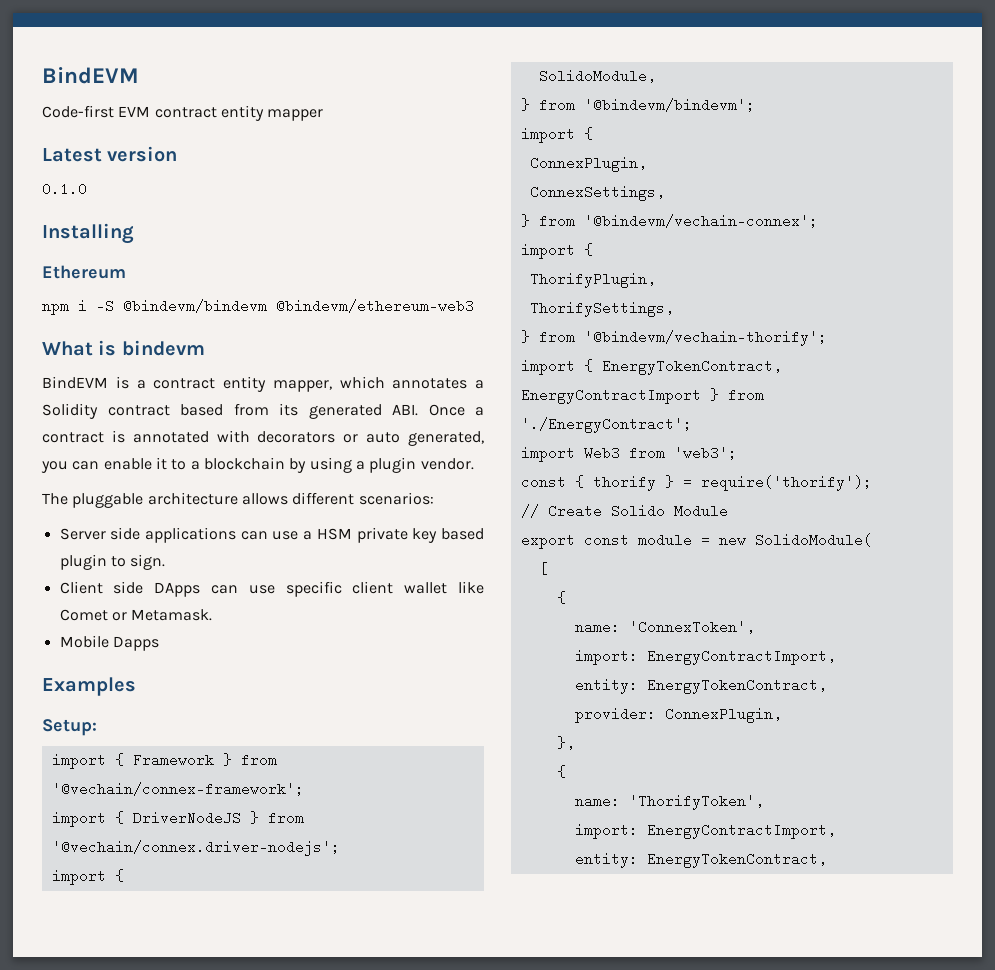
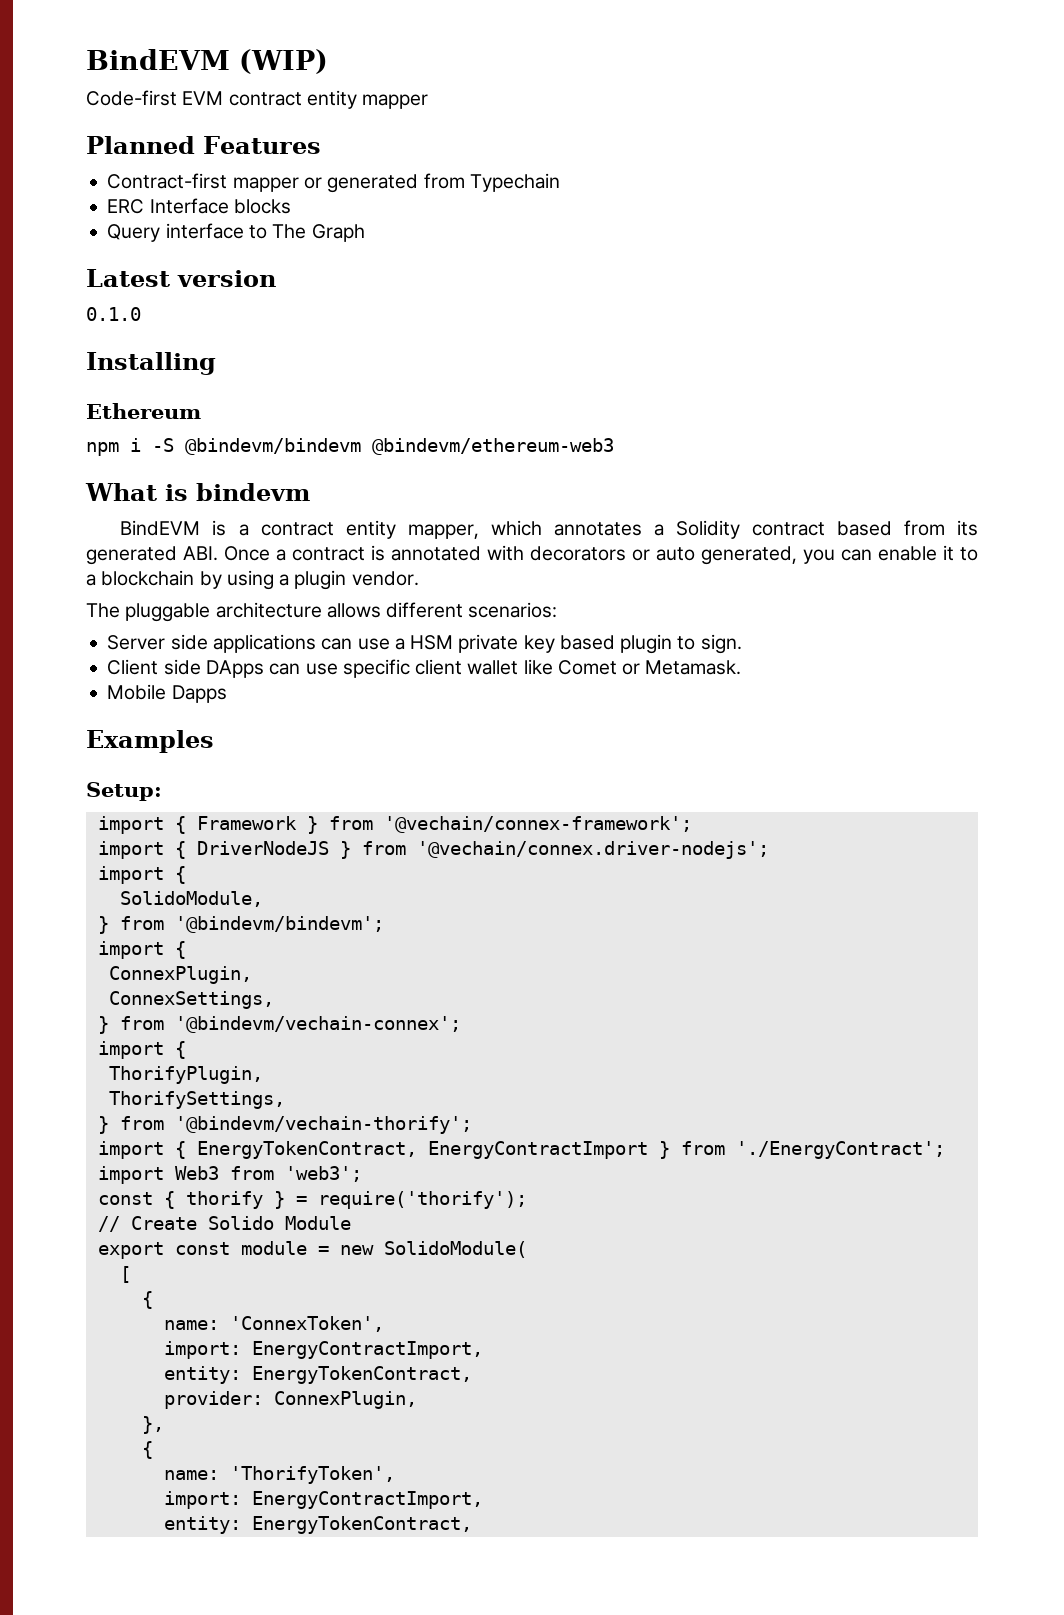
[42,67,139,84] BindEVM -> [86,49,328,74] BindEVM (WIP)
(324, 115) none -> [86,136,321,154] [107,173,560,193] [107,198,291,214] [107,223,365,242] // Planned Features // Contract-first mapper or generated from Typechain // ERC Interface blocks // Query interface to The Graph

